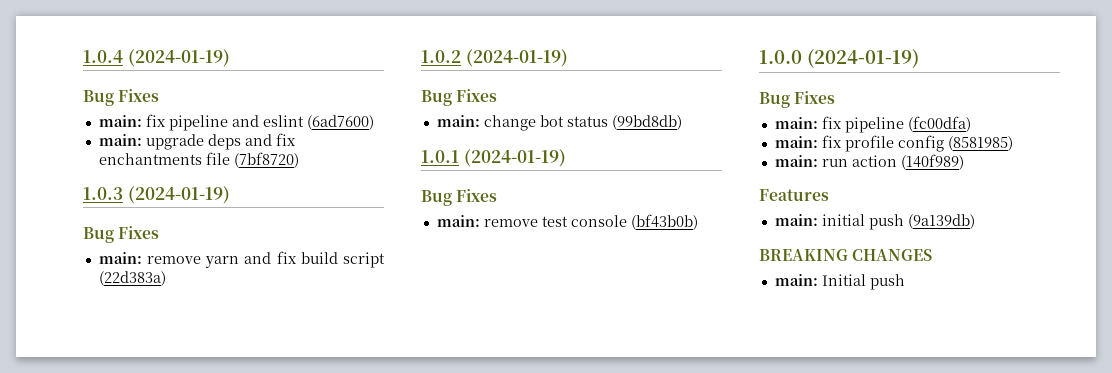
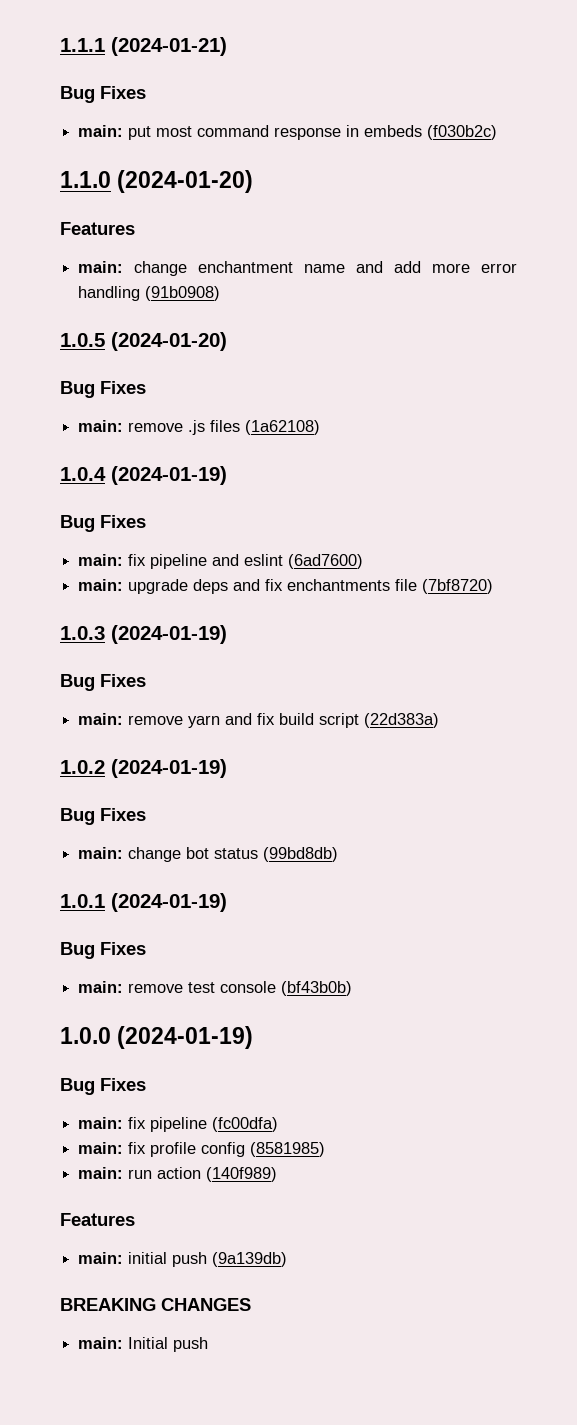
(83, 56) none -> [60,37,227,56] [60,86,146,103] [78,125,498,140] [60,170,254,193] [60,222,135,235] [78,261,518,276] [78,286,221,301] [60,332,227,351] [60,381,146,398] [78,420,321,435] 1.1.1 (2024-01-21) // Bug Fixes // main: put most command response in embeds (f030b2c) // 1.1.0 (2024-01-20) // Features // main: change enchantment name and add more error handling (91b0908) // 1.0.5 (2024-01-20) // Bug Fixes // main: remove .js files (1a62108) //

